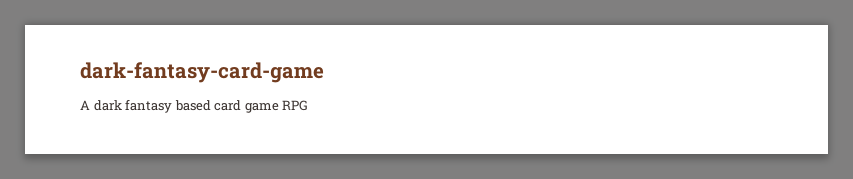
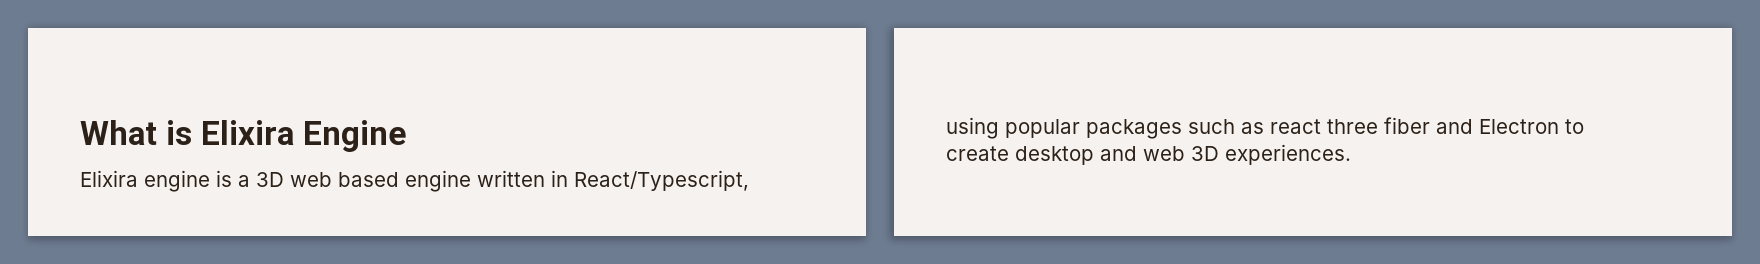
[80,62,324,83] [80,99,309,113] dark-fantasy-card-game // A dark fantasy based card game RPG -> [80,120,406,152] [80,170,749,192] [946,117,1584,139] [946,144,1351,165] What is Elixira Engine // Elixira engine is a 3D web based engine written in React/Typescript, using popular packages such as react three fiber and Electron to create desktop and web 3D experiences.

